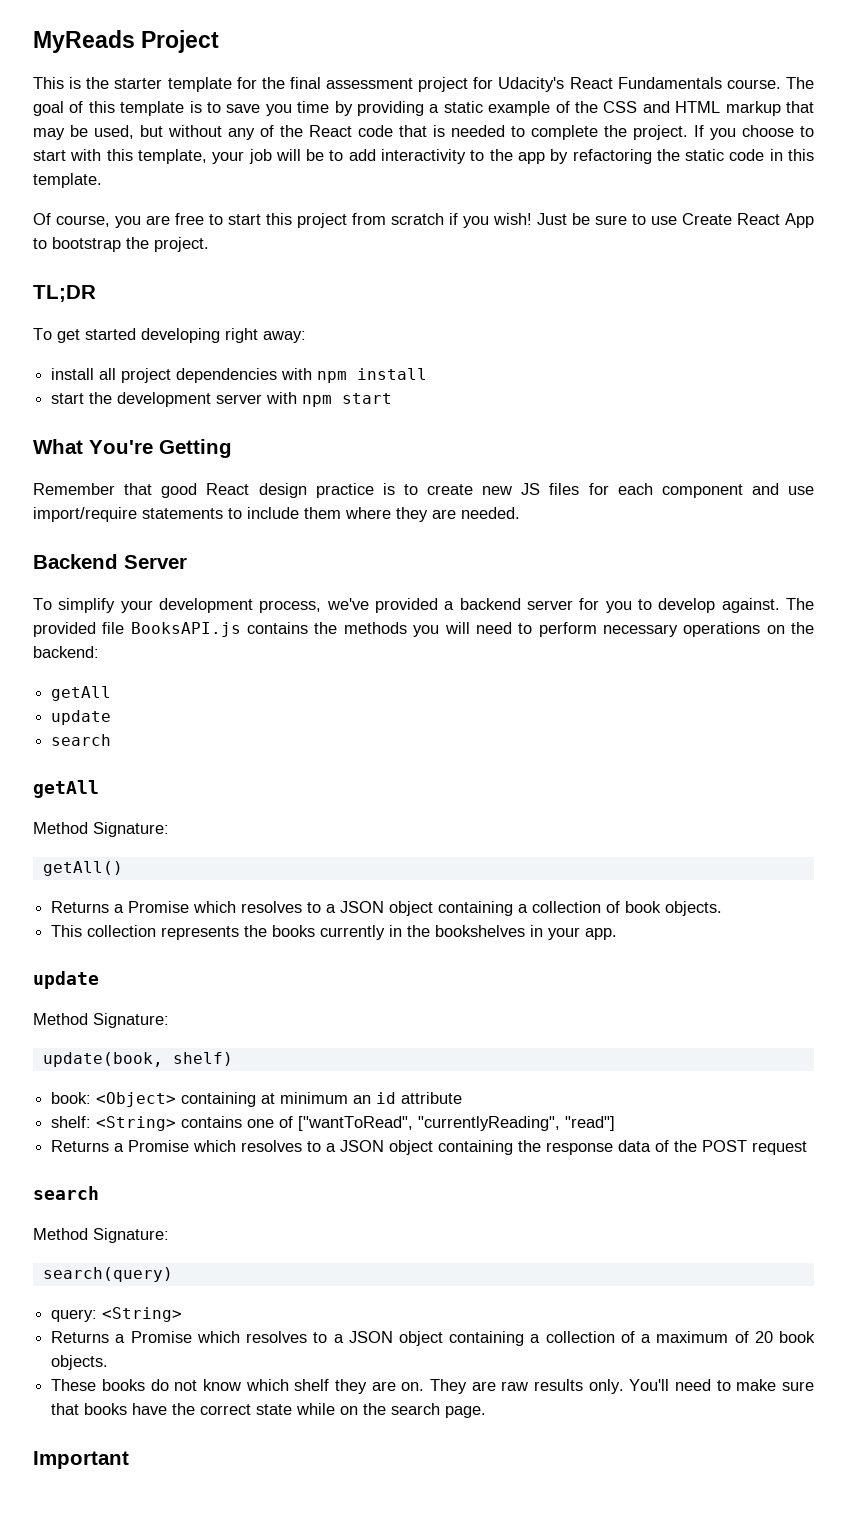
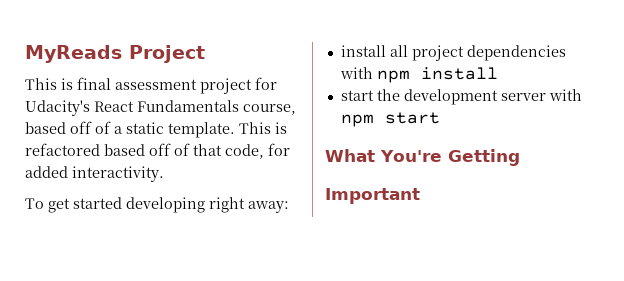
[86,77,285,92] the starter template for the -> (73, 84) none
[726,77,814,89] [33,101,814,116] [33,125,814,140] [33,149,814,164] [33,173,102,188] [33,213,814,228] [33,237,209,252] [33,285,96,302] course. The goal of this template is to save you time by providing a static example of the CSS and HTML markup that may be used, but without any of the React code that is needed to complete the project. If you choose to start with this template, your job will be to add interactivity to the app by refactoring the static code in this template. // Of course, you are free to start this project from scratch if you wish! Just be sure to use Create React App to bootstrap the project. // TL;DR -> [243,104,296,115] [25,121,287,138] [25,143,290,159] [25,166,164,182] course, based off of a static template. This is refactored based off of that code, for added interactivity.
[33,483,814,498] [33,507,520,522] [33,554,187,569] [33,598,815,613] [33,622,814,637] [33,646,99,658] [51,686,112,701] [51,710,112,725] [51,734,112,746] [33,780,99,798] [33,822,169,837] [42,861,123,876] [51,901,723,916] [51,925,618,940] [33,971,99,989] [33,1013,169,1028] [42,1052,233,1067] [51,1092,463,1107] [51,1116,616,1131] [51,1140,808,1155] [33,1186,99,1200] [33,1228,169,1243] [42,1267,173,1282] [51,1307,183,1322] [51,1331,816,1346] [51,1355,109,1370] [51,1379,815,1394] [51,1403,487,1418] // Remember that good React design practice is to create new JS files for each component and use import/require statements to include them where they are needed. // Backend Server // To simplify your development process, we've provided a backend server for you to develop against. The provided file BooksAPI.js contains the methods you will need to perform necessary operations on the backend: // getAll // update // search // getAll // Method Signature: // getAll() // Returns a Promise which resolves to a JSON object containing a collection of book objects. // This collection represents the books currently in the bookshelves in your app. // update // Method Signature: // update(book, shelf) // book: <Object> containing at minimum an id attribute // shelf: <String> contains one of ["wantToRead", "currentlyReading", "read"] // Returns a Promise which resolves to a JSON object containing the response data of the POST request // search // Method Signature: // search(query) // query: <String> // Returns a Promise which resolves to a JSON object containing a collection of a maximum of 20 book objects. // These books do not know which shelf they are on. They are raw results only. You'll need to make sure that books have the correct state while on the search page. -> (520, 157) none

